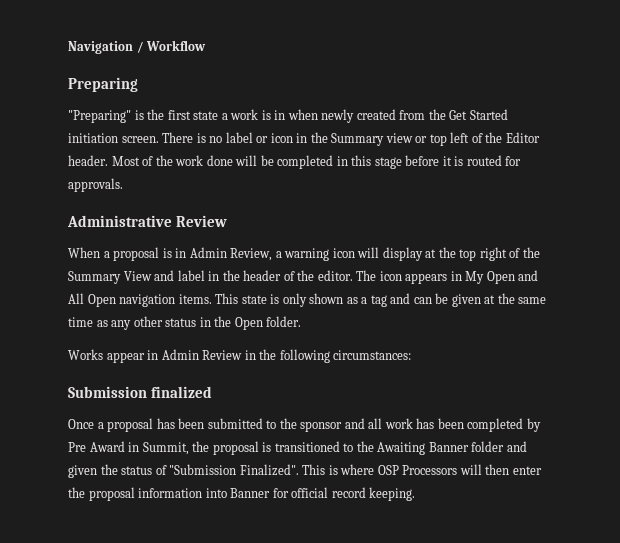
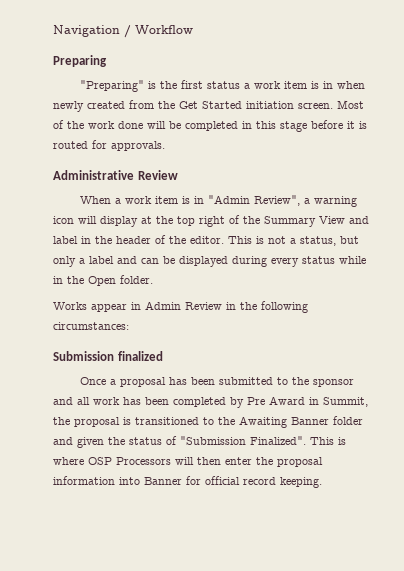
[193,109,259,120] state a work -> [206,81,307,89] status a work item
[162,132,540,146] [68,155,108,166] There is no label or icon in the Summary view or top left of the Editor header. -> (333, 106) none
[113,247,273,261] proposal is in Admin Review, -> [124,195,300,206] work item is in "Admin Review",
[356,270,539,284] [68,293,547,307] [68,316,197,330] The icon appears in My Open and All Open navigation items. This state is only shown as a tag and can be given at the same time as any other status -> [228,236,359,246] [53,256,366,267] This is not a status, but only a label and can be displayed during every status while

